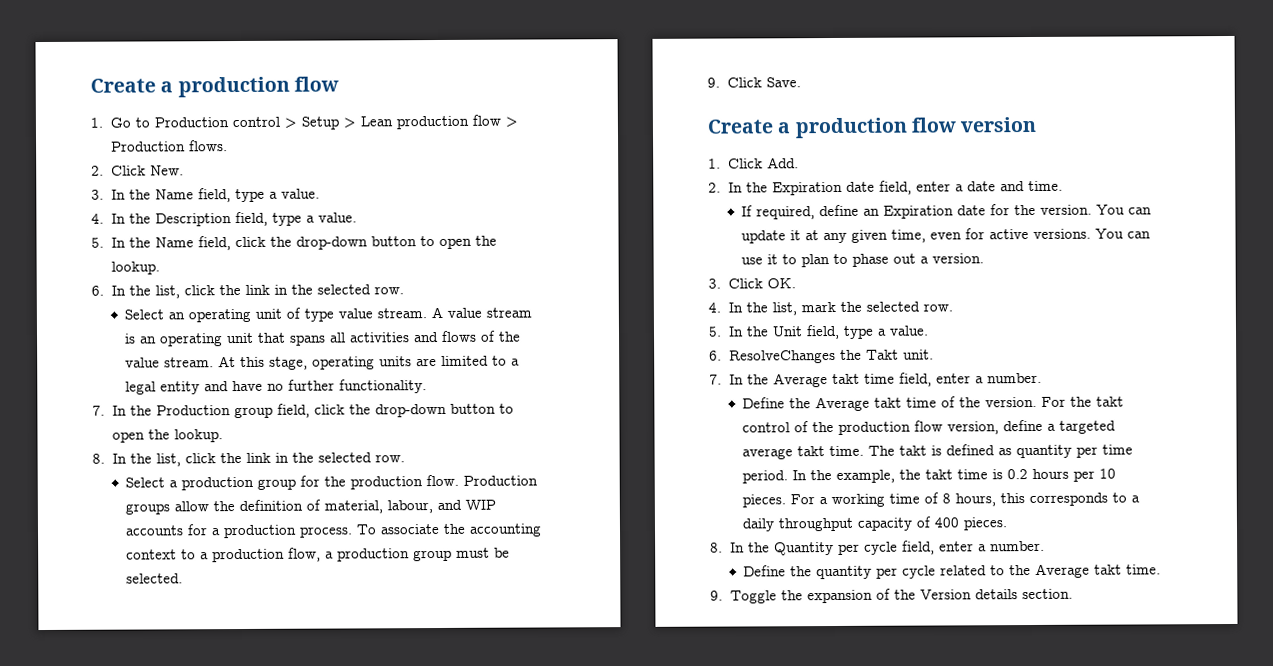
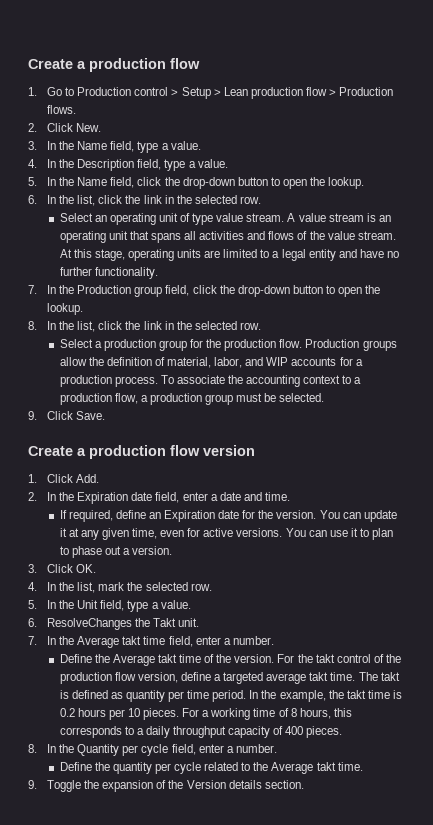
[387,500,434,514] labour, -> [214,357,243,368] labor,

